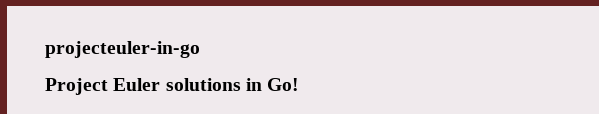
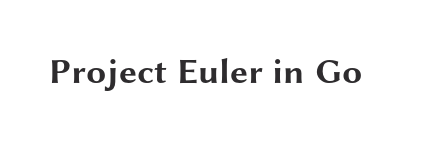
[45,41,200,58] projecteuler-in-go // -> (49, 75) none
[165,78,300,91] solutions in Go! -> [272,59,363,83] in Go

